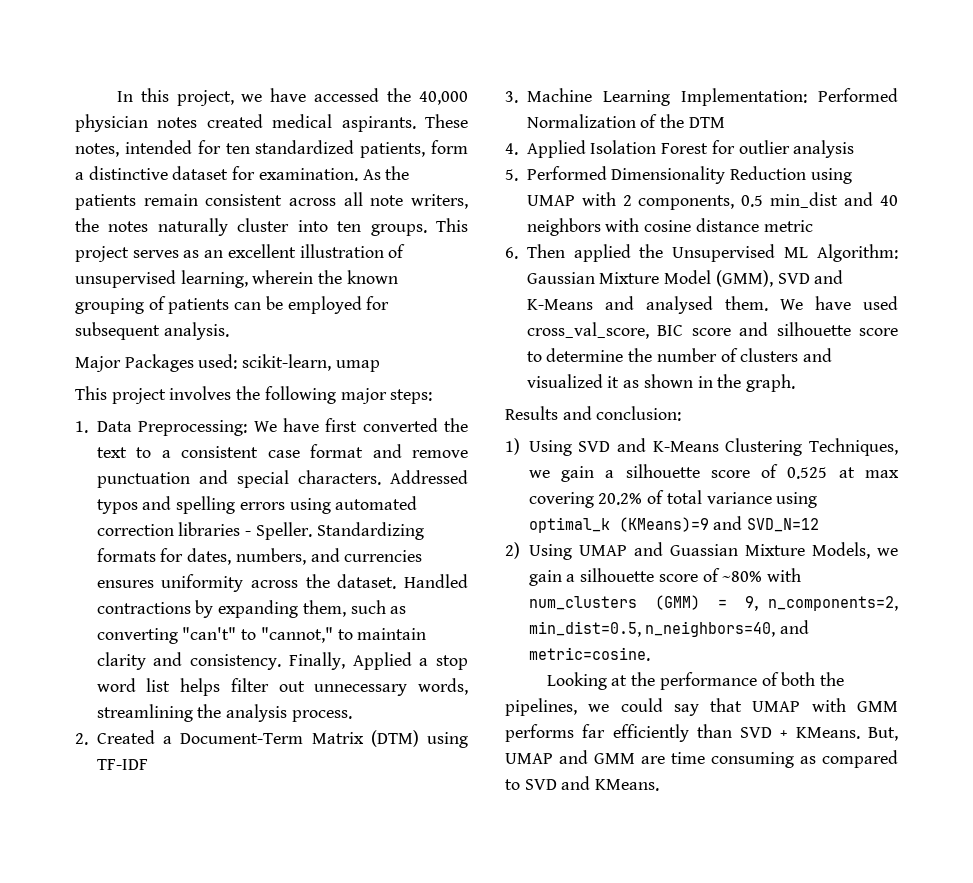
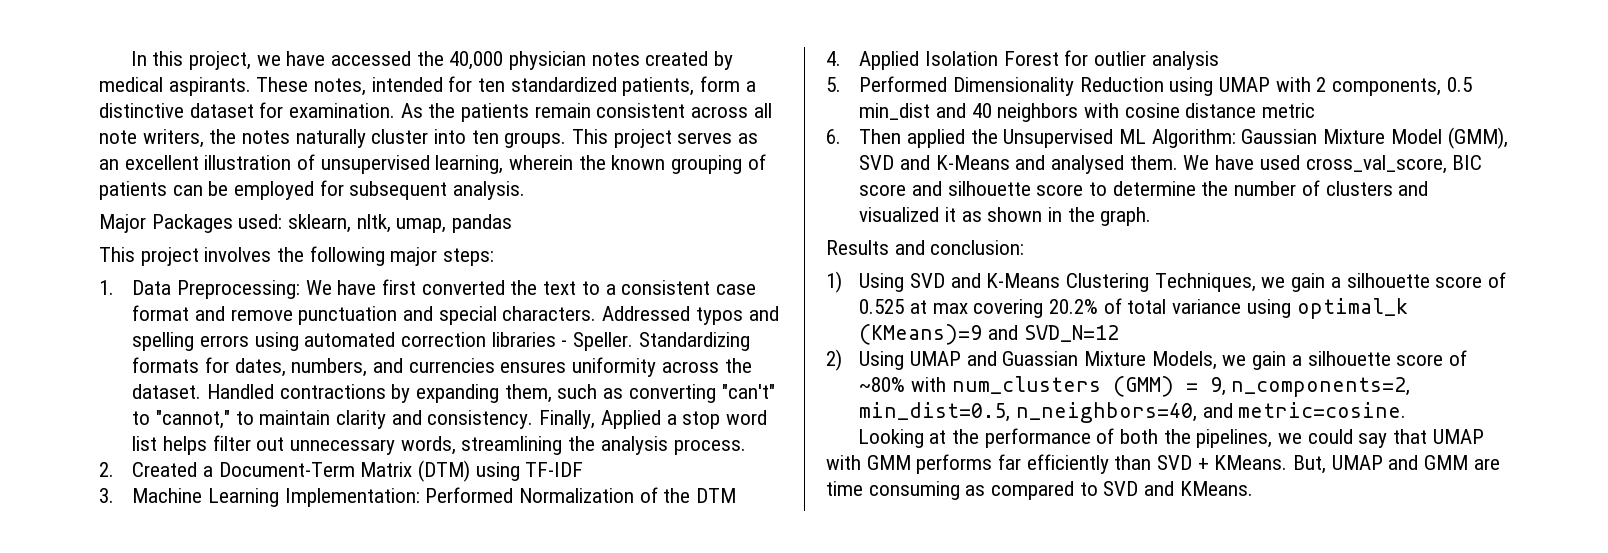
(263, 121) none -> [714,51,734,70] by
[242,354,380,372] scikit-learn, umap -> [288,214,513,233] sklearn, nltk, umap, pandas

